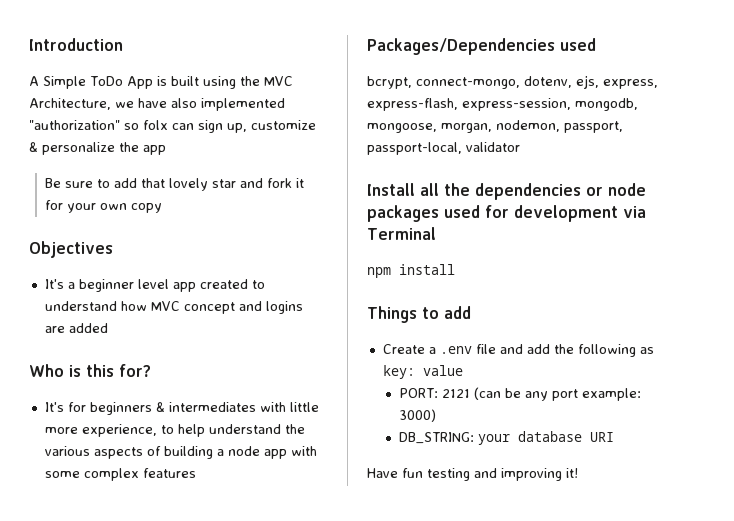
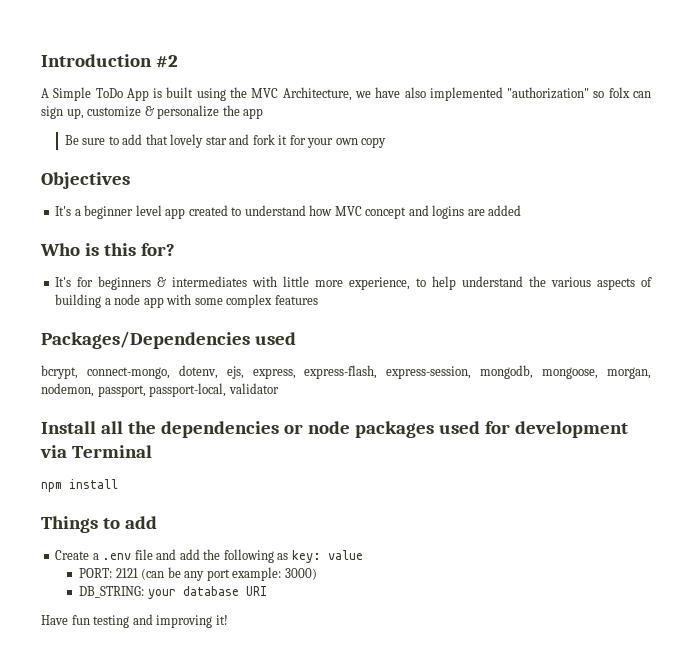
(123, 44) none -> [155,55,178,68] #2

